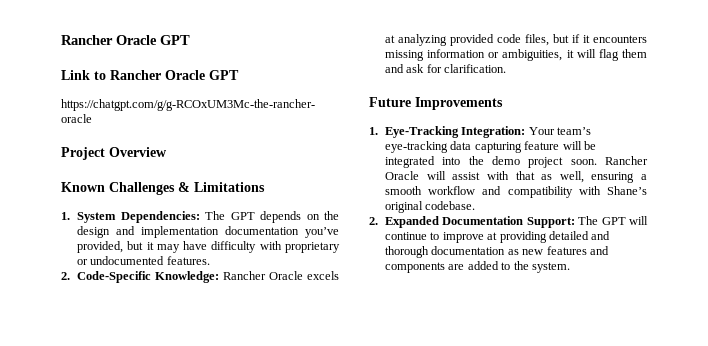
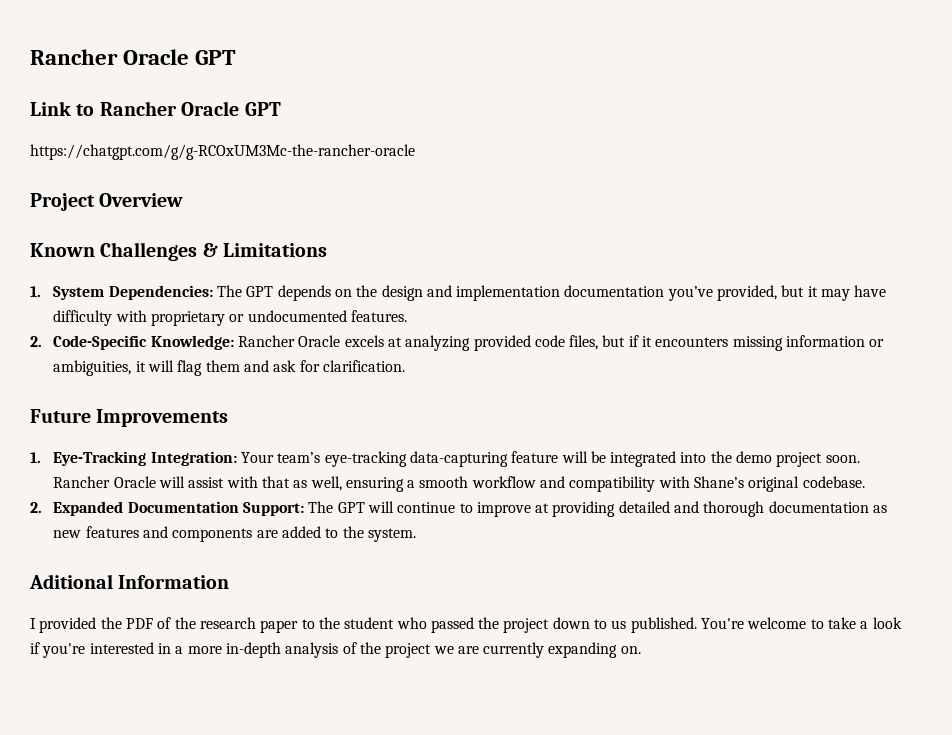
[450,141,522,153] data capturing -> [409,451,508,467] data-capturing
(570, 267) none -> [29,574,230,589] [30,617,902,633] [30,642,641,658] // Aditional Information // I provided the PDF of the research paper to the student who passed the project down to us published. You're welcome to take a look if you're interested in a more in-depth analysis of the project we are currently expanding on.

